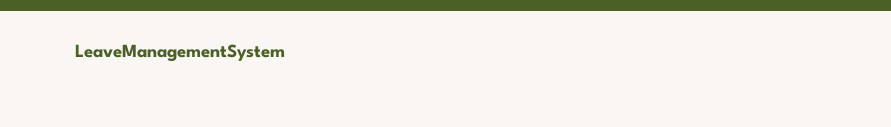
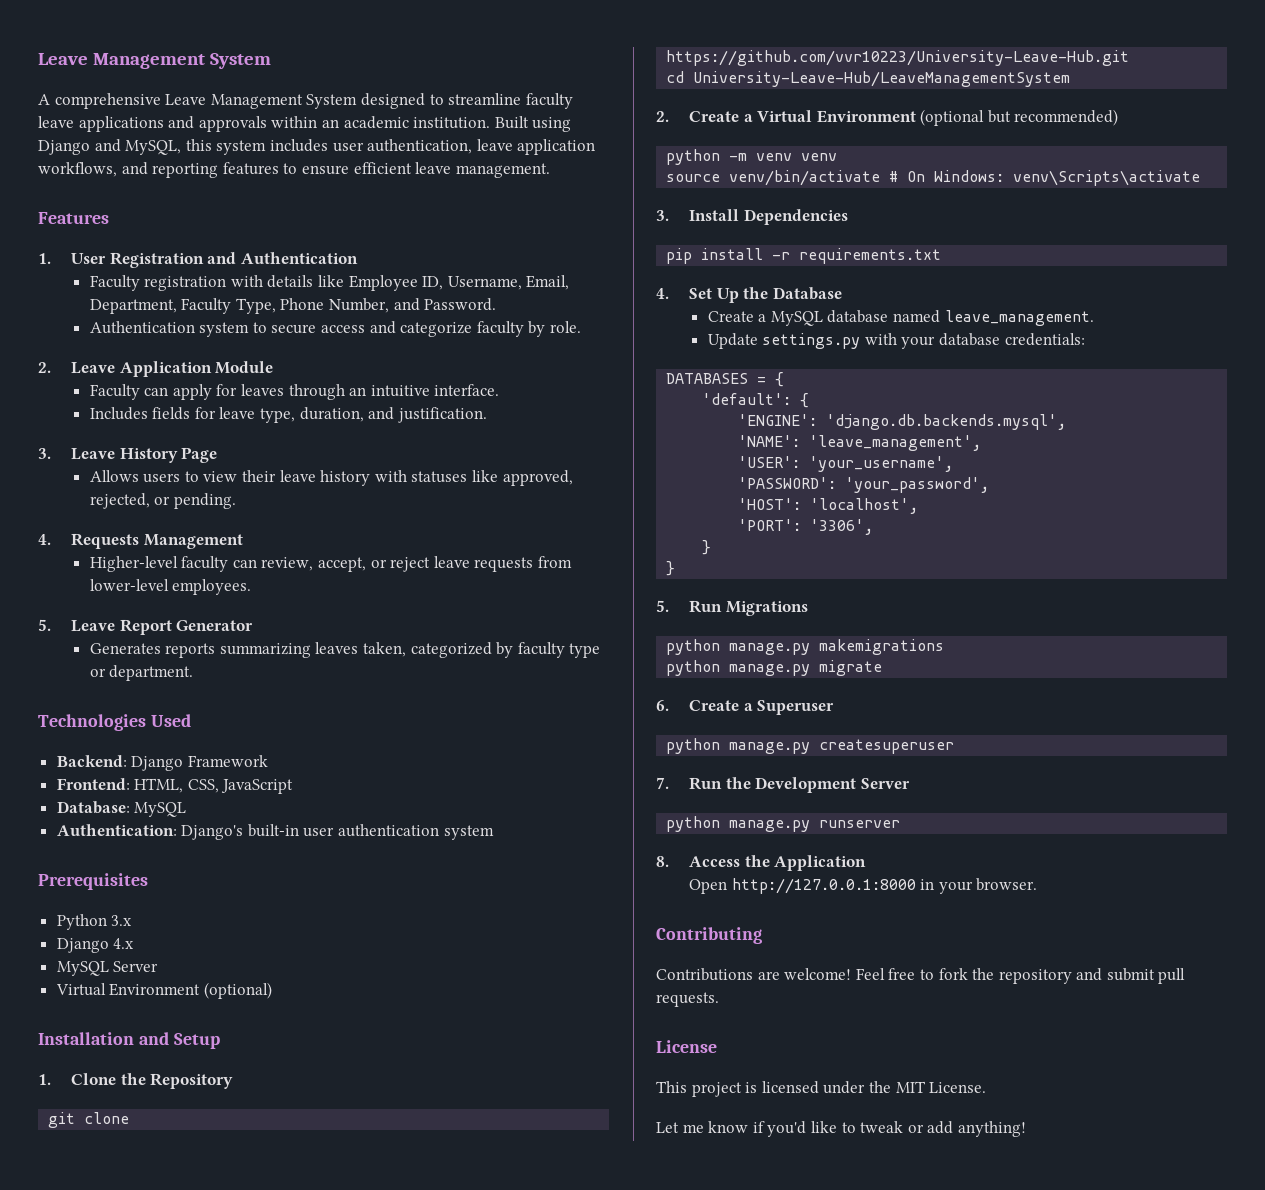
[75,44,285,62] LeaveManagementSystem -> [38,53,272,69] [38,93,573,109] [38,116,572,132] [38,139,596,155] [38,162,550,178] [38,212,109,224] [38,252,358,268] [89,275,570,291] [89,298,497,314] [89,321,581,337] [38,361,274,377] [89,384,500,400] [89,407,487,423] [38,447,218,463] [89,470,573,486] [89,493,236,509] [38,533,243,549] [89,556,572,572] [89,579,252,595] [38,619,254,635] [89,642,601,658] [89,665,194,681] [38,714,191,731] [56,755,268,771] [56,778,294,794] [56,801,187,817] [56,824,494,840] [38,873,148,890] [56,914,133,930] [56,938,135,953] [56,961,159,976] [55,982,272,999] [38,1032,220,1049] [38,1073,234,1089] [48,1112,130,1128] [666,50,1130,66] [666,71,1071,87] [656,109,1119,126] [666,149,838,165] [666,170,1201,186] [656,209,848,225] [666,248,942,264] [656,287,842,303] [707,310,1094,326] [707,333,1085,349] [666,372,785,387] [702,393,810,408] [738,414,1067,430] [738,435,982,451] [738,456,954,472] [738,477,990,493] [738,498,919,514] [738,519,874,535] [702,540,712,555] [666,561,676,576] [656,600,808,616] [666,639,945,655] [666,660,883,676] [656,700,835,715] [666,738,955,754] [656,777,910,793] [666,816,901,832] [656,855,867,871] [688,878,1038,894] [656,927,762,944] [656,968,1186,984] [656,992,719,1007] [656,1040,717,1053] [656,1081,987,1097] [656,1121,1026,1137] Leave Management System // A comprehensive Leave Management System designed to streamline faculty leave applications and approvals within an academic institution. Built using Django and MySQL, this system includes user authentication, leave application workflows, and reporting features to ensure efficient leave management. // Features // 1. User Registration and Authentication // Faculty registration with details like Employee ID, Username, Email, Department, Faculty Type, Phone Number, and Password. // Authentication system to secure access and categorize faculty by role. // 2. Leave Application Module // Faculty can apply for leaves through an intuitive interface. // Includes fields for leave type, duration, and justification. // 3. Leave History Page // Allows users to view their leave history with statuses like approved, rejected, or pending. // 4. Requests Management // Higher-level faculty can review, accept, or reject leave requests from lower-level employees. // 5. Leave Report Generator // Generates reports summarizing leaves taken, categorized by faculty type or department. // Technologies Used // Backend: Django Framework // Frontend: HTML, CSS, JavaScript // Database: MySQL // Authentication: Django's built-in user authentication system // Prerequisites // Python 3.x // Django 4.x // MySQL Server // Virtual Environment (optional) // Installation and Setup // 1. Clone the Repository // git clone https://github.com/vvr10223/University-Leave-Hub.git // cd University-Leave-Hub/LeaveManagementSystem // 2. Create a Virtual Environment (optional but recommended) // python -m venv venv // source venv/bin/activate # On Windows: venv\Scripts\activate // 3. Install Dependencies // pip install -r requirements.txt // 4. Set Up the Database // Create a MySQL database named leave_management. // Update settings.py with your database credentials: // DATABASES = { // 'default': { // 'ENGINE': 'django.db.backends.mysql', // 'NAME': 'leave_management', // 'USER': 'your_username', // 'PASSWORD': 'your_password', // 'HOST': 'localhost', // 'PORT': '3306', // } // } // 5. Run Migrations // python manage.py makemigrations // python manage.py migrate // 6. Create a Superuser // python manage.py createsuperuser // 7. Run the Development Server // python manage.py runserver // 8. Access the Application // Open http://127.0.0.1:8000 in your browser. // Contributing // Contributions are welcome! Feel free to fork the repository and submit pull requests. // License // This project is licensed under the MIT License. // Let me know if you'd like to tweak or add anything!

